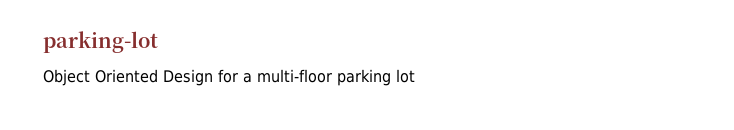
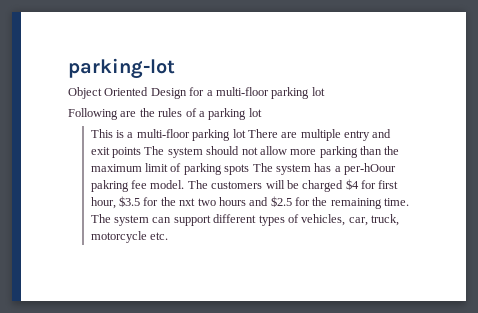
(415, 76) none -> [68,108,262,120] [90,129,392,141] [90,146,400,158] [90,163,397,175] [90,179,399,192] [90,196,410,209] [90,214,400,226] [90,231,169,243] // Following are the rules of a parking lot // This is a multi-floor parking lot There are multiple entry and exit points The system should not allow more parking than the maximum limit of parking spots The system has a per-hOour pakring fee model. The customers will be charged $4 for first hour, $3.5 for the nxt two hours and $2.5 for the remaining time. The system can support different types of vehicles, car, truck, motorcycle etc.

